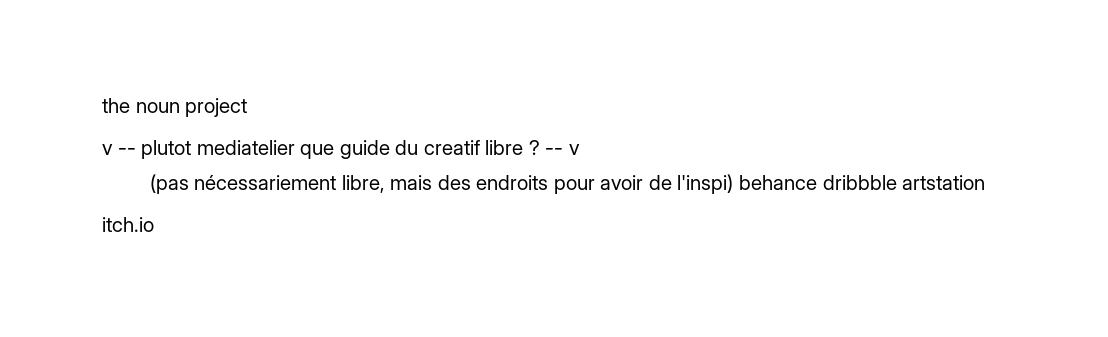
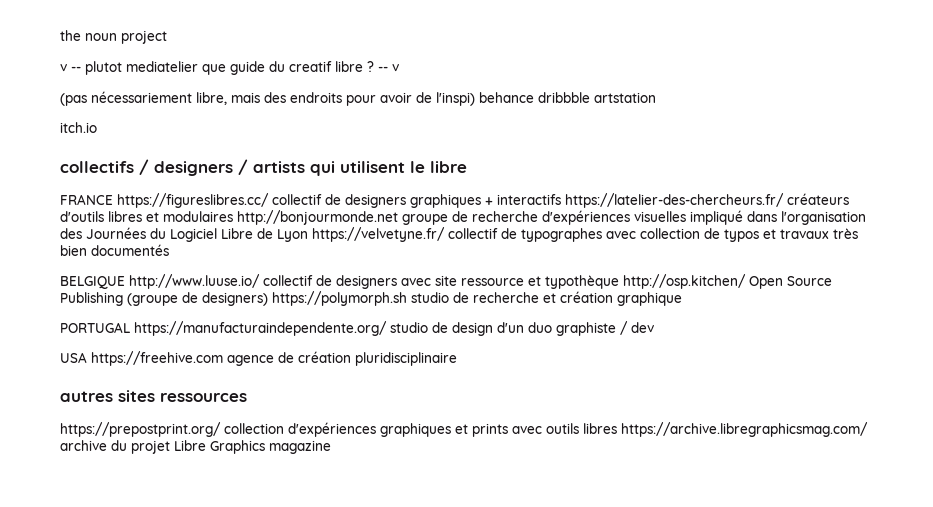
(154, 224) none -> [60,159,467,176] [60,193,849,208] [60,210,866,225] [60,227,858,242] [60,244,169,256] [60,274,832,289] [60,291,682,306] [60,321,654,336] [60,351,457,366] [60,390,247,402] [60,422,868,437] [60,440,331,454] // collectifs / designers / artists qui utilisent le libre // FRANCE https://figureslibres.cc/ collectif de designers graphiques + interactifs https://latelier-des-chercheurs.fr/ créateurs d'outils libres et modulaires http://bonjourmonde.net groupe de recherche d'expériences visuelles impliqué dans l'organisation des Journées du Logiciel Libre de Lyon https://velvetyne.fr/ collectif de typographes avec collection de typos et travaux très bien documentés // BELGIQUE http://www.luuse.io/ collectif de designers avec site ressource et typothèque http://osp.kitchen/ Open Source Publishing (groupe de designers) https://polymorph.sh studio de recherche et création graphique // PORTUGAL https://manufacturaindependente.org/ studio de design d'un duo graphiste / dev // USA https://freehive.com agence de création pluridisciplinaire // autres sites ressources // https://prepostprint.org/ collection d'expériences graphiques et prints avec outils libres https://archive.libregraphicsmag.com/ archive du projet Libre Graphics magazine

